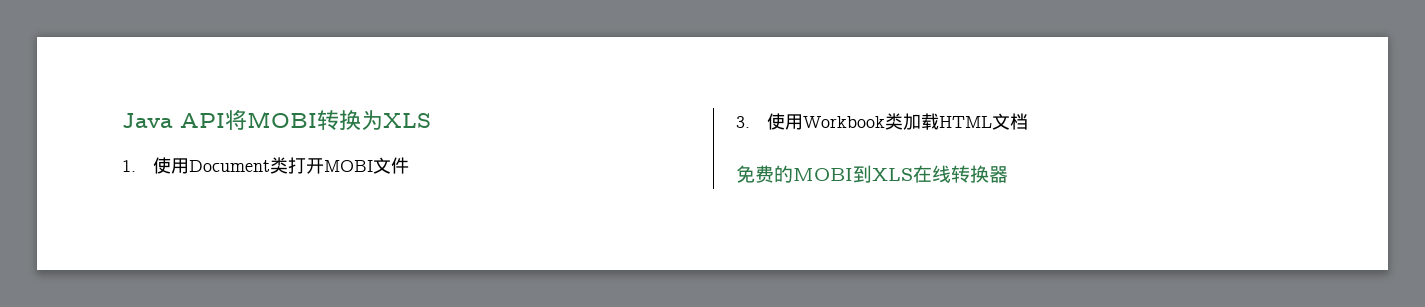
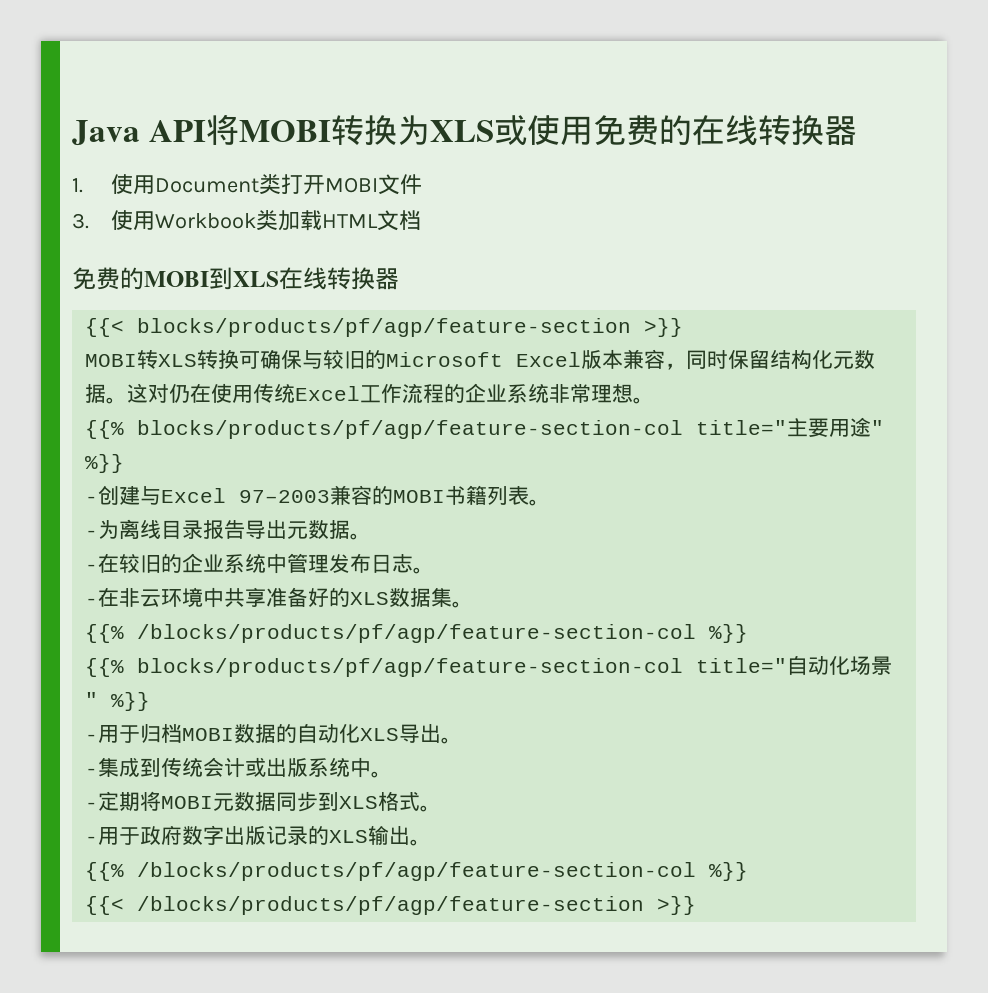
(431, 120) none -> [493,115,857,146] 或使用免费的在线转换器
(1008, 174) none -> [85,318,684,337] [85,349,876,370] [85,383,655,404] [85,417,885,439] [85,454,125,473] [85,485,551,506] [85,519,372,540] [85,553,435,574] [85,587,474,608] [85,624,749,643] [85,655,893,677] [85,692,151,711] [85,723,463,744] [85,757,393,778] [85,791,442,812] [85,825,432,846] [85,862,749,881] [85,896,697,915] // {{< blocks/products/pf/agp/feature-section >}} // MOBI转XLS转换可确保与较旧的Microsoft Excel版本兼容，同时保留结构化元数据。这对仍在使用传统Excel工作流程的企业系统非常理想。 // {{% blocks/products/pf/agp/feature-section-col title="主要用途" %}} // -创建与Excel 97–2003兼容的MOBI书籍列表。 // -为离线目录报告导出元数据。 // -在较旧的企业系统中管理发布日志。 // -在非云环境中共享准备好的XLS数据集。 // {{% /blocks/products/pf/agp/feature-section-col %}} // {{% blocks/products/pf/agp/feature-section-col title="自动化场景" %}} // -用于归档MOBI数据的自动化XLS导出。 // -集成到传统会计或出版系统中。 // -定期将MOBI元数据同步到XLS格式。 // -用于政府数字出版记录的XLS输出。 // {{% /blocks/products/pf/agp/feature-section-col %}} // {{< /blocks/products/pf/agp/feature-section >}}

